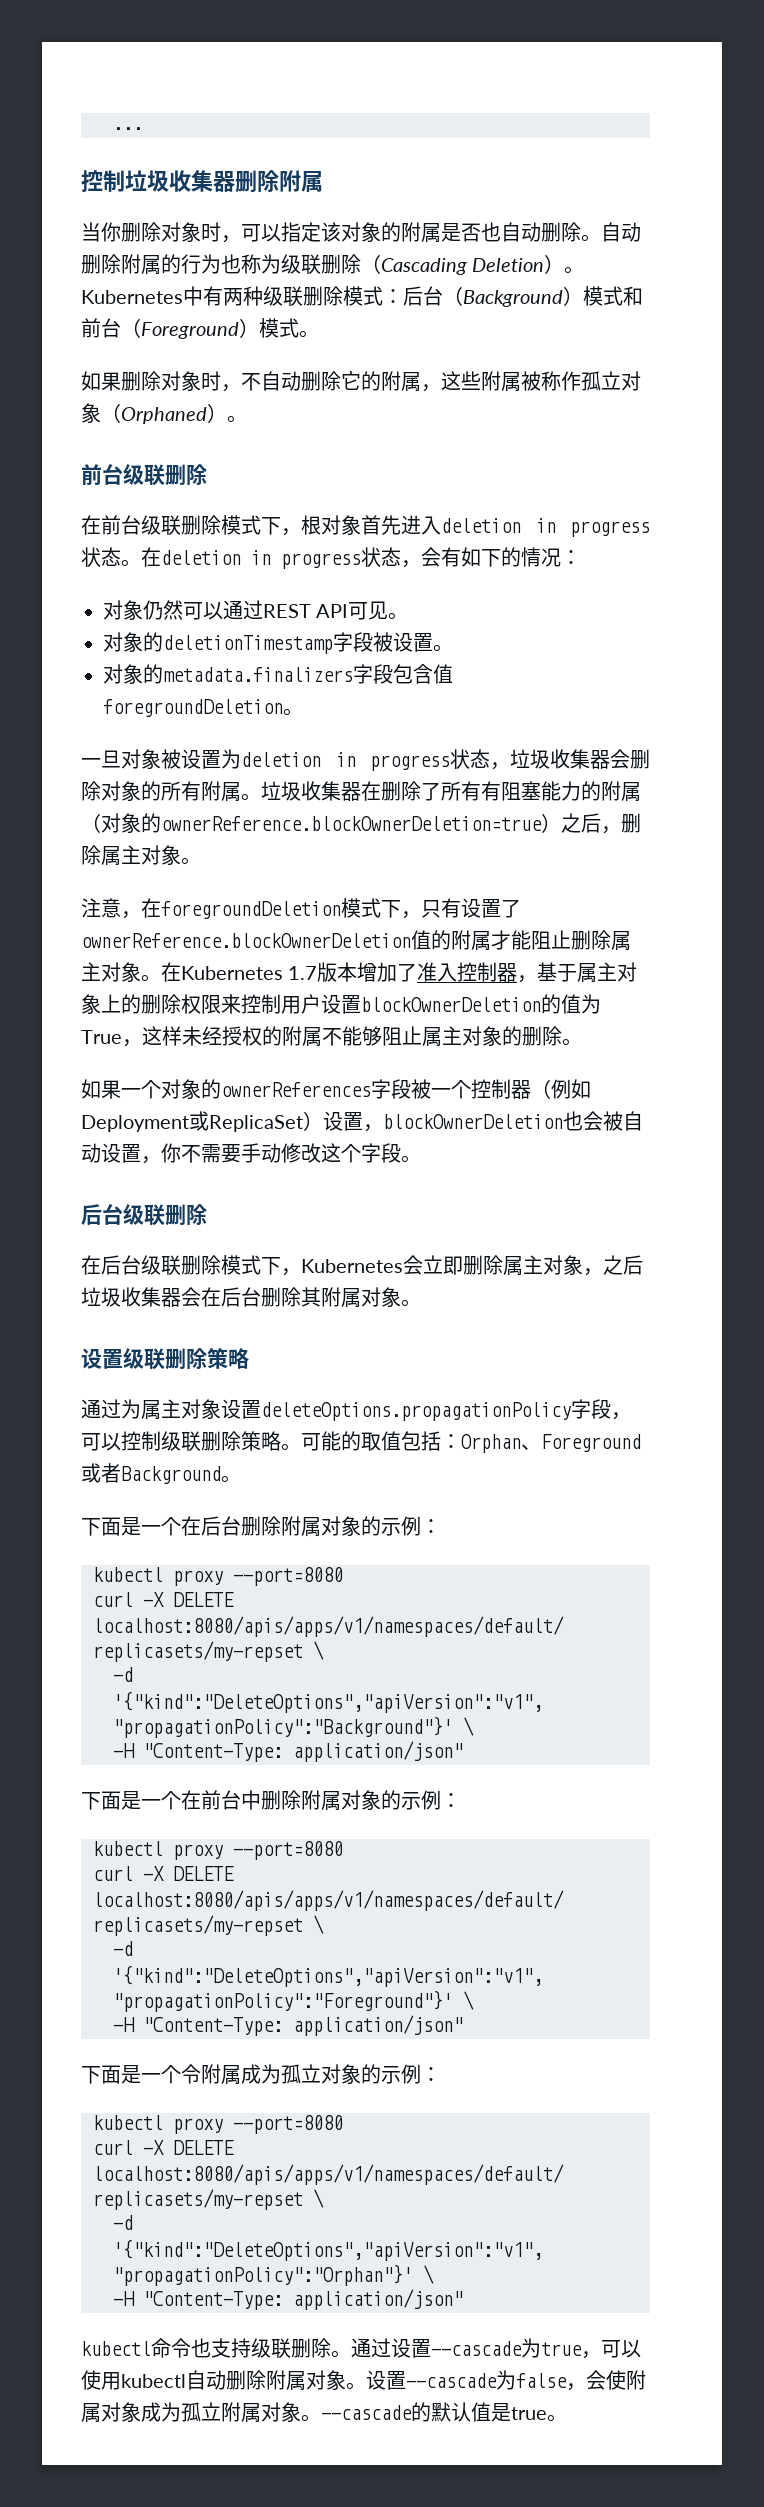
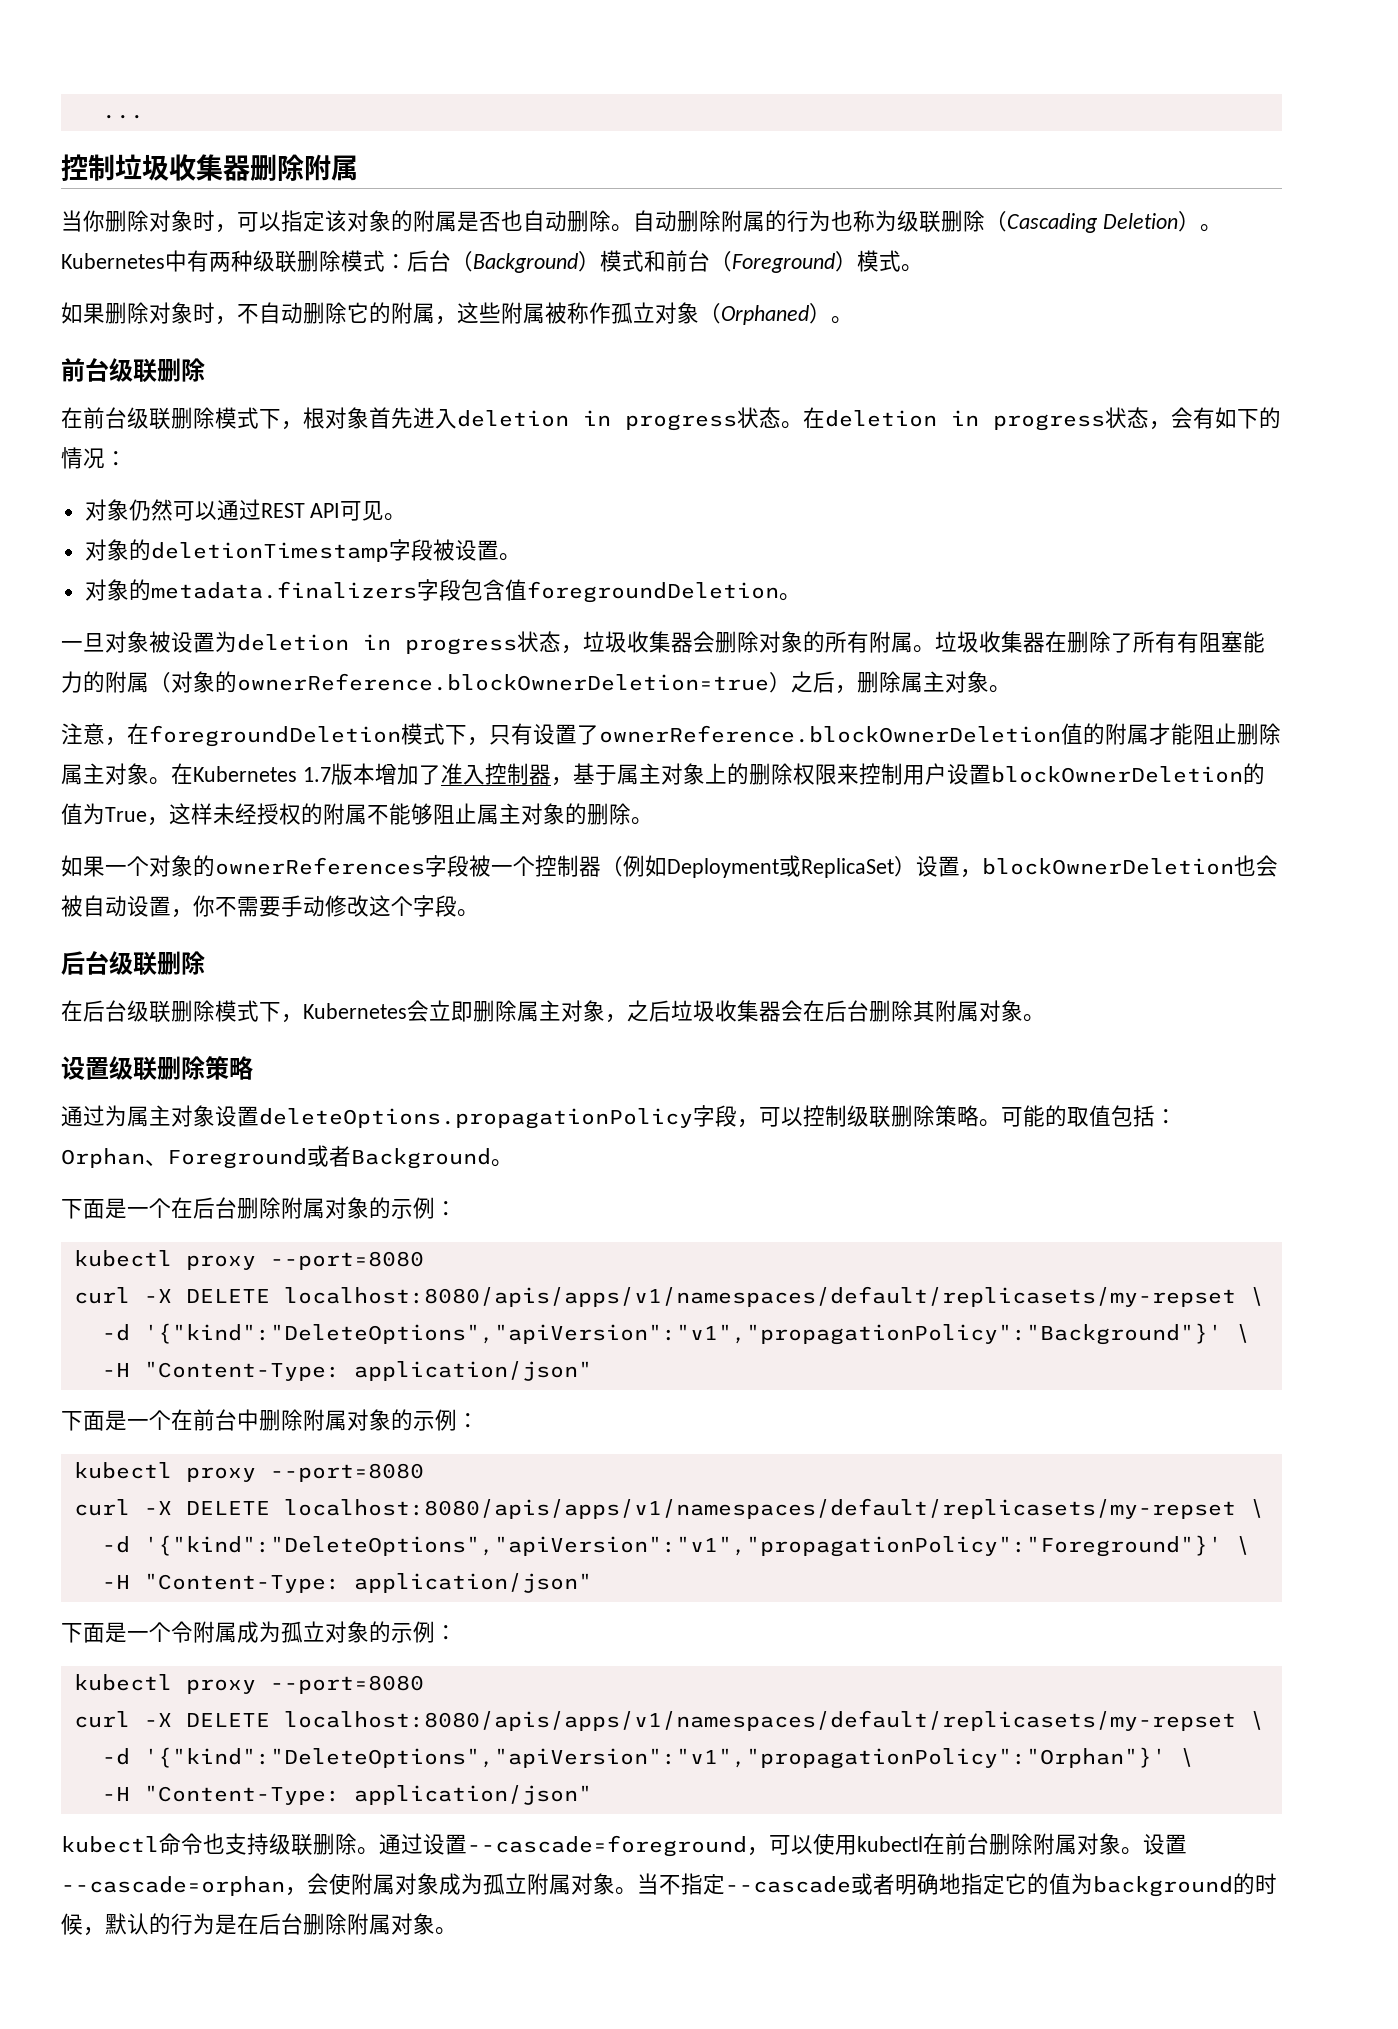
[431,2338,582,2358] --cascade为true -> [467,1835,747,1857] --cascade=foreground
[186,2370,226,2390] 自动 -> [923,1833,989,1855] 在前台
[406,2370,567,2390] --cascade为false -> [61,1876,285,1896] --cascade=orphan
[321,2402,547,2422] --cascade的默认值是true -> [637,1873,1277,1897] [61,1913,435,1936] 当不指定--cascade或者明确地指定它的值为background的时候，默认的行为是在后台删除附属对象

